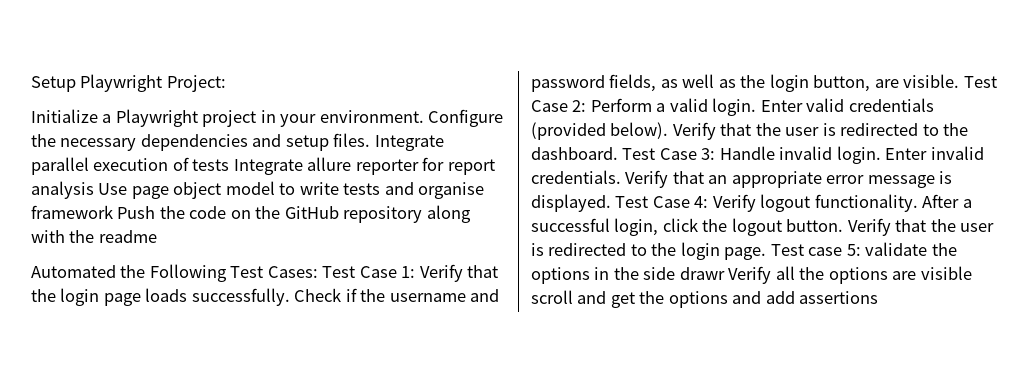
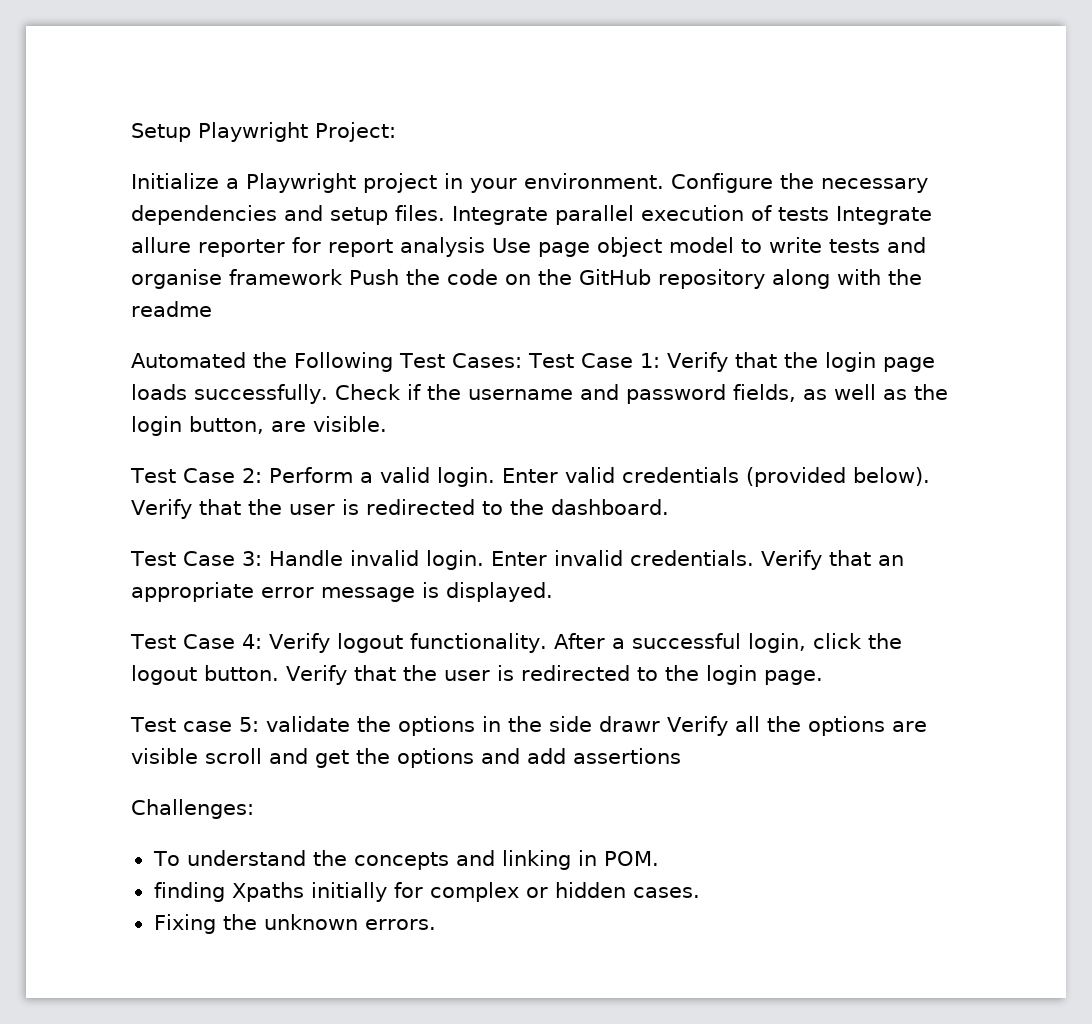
(960, 81) none -> (387, 424) //
(618, 153) none -> (669, 507) //
(611, 203) none -> (553, 592) //
(767, 253) none -> (823, 677) //
(879, 297) none -> [131,799,254,819] [152,850,659,870] [153,882,700,902] [153,914,436,934] // Challenges: // To understand the concepts and linking in POM. // finding Xpaths initially for complex or hidden cases. // Fixing the unknown errors.

